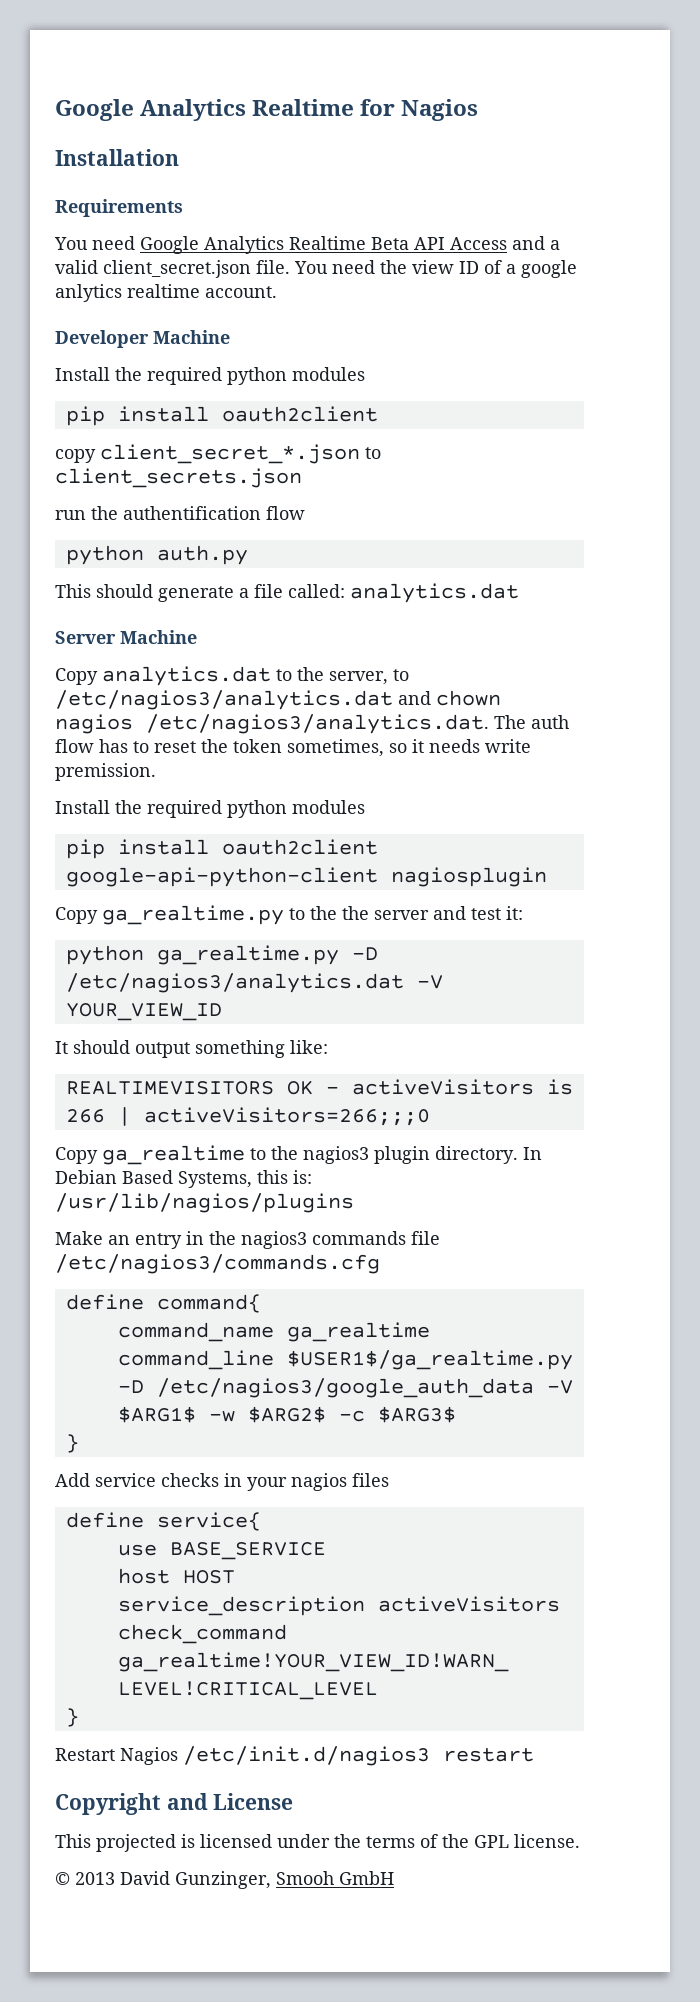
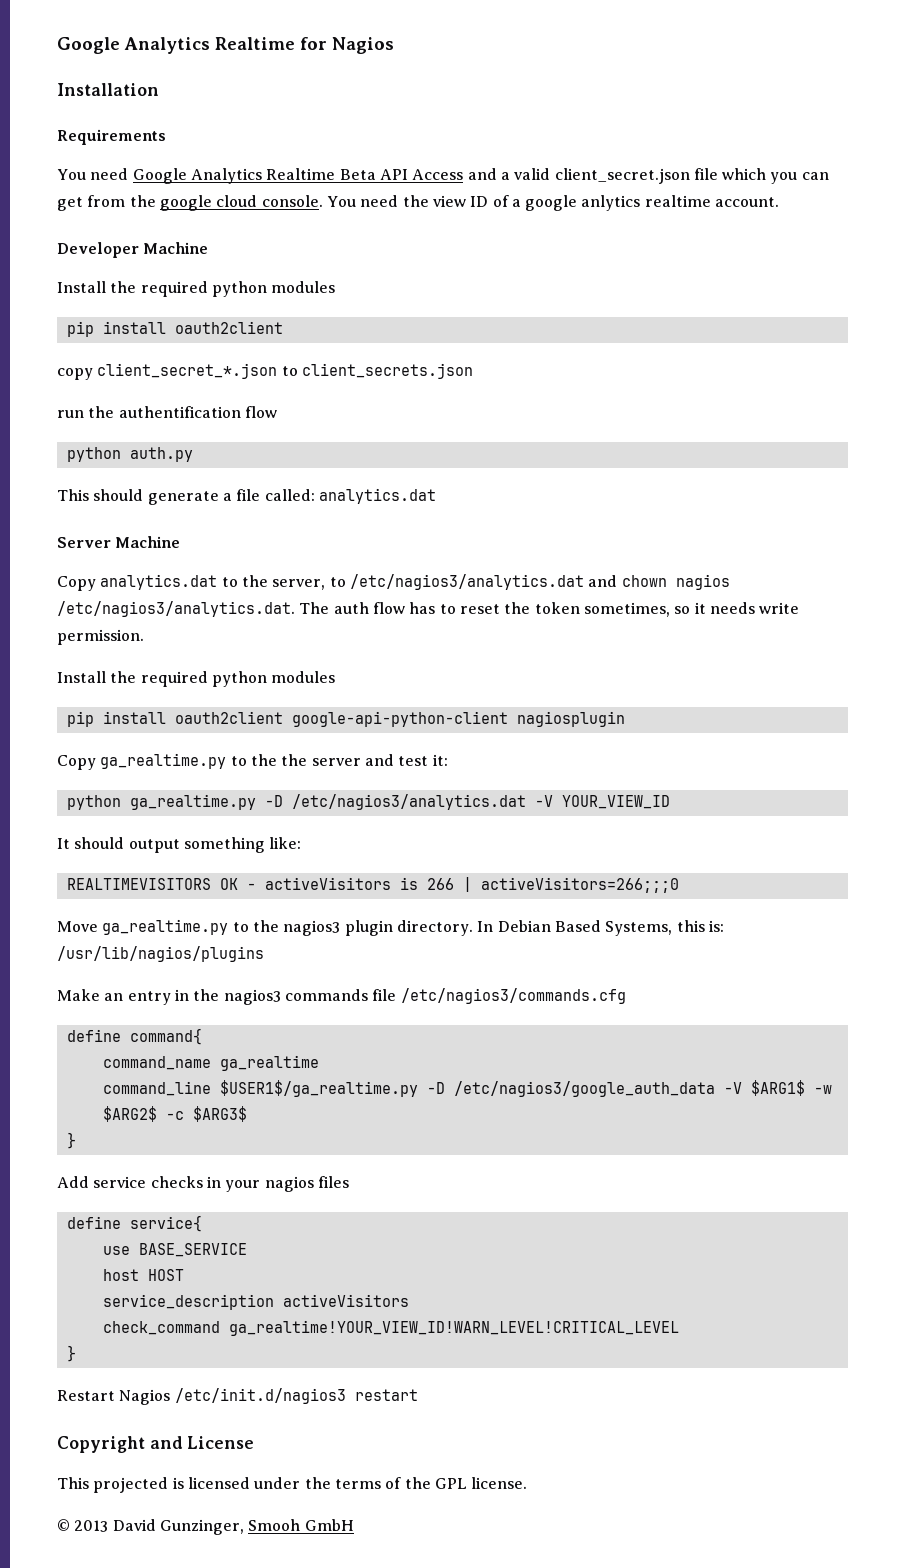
[256,260,290,274] file. -> [693,168,829,184] [57,195,323,211] file which you can get from the google cloud console.
[55,763,156,781] premission. -> [57,629,144,645] permission.
[55,1145,245,1165] Copy ga_realtime -> [57,919,229,935] Move ga_realtime.py

